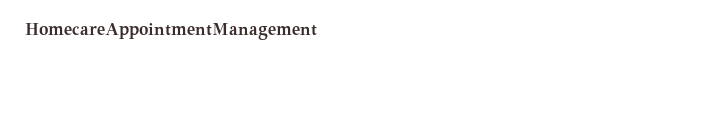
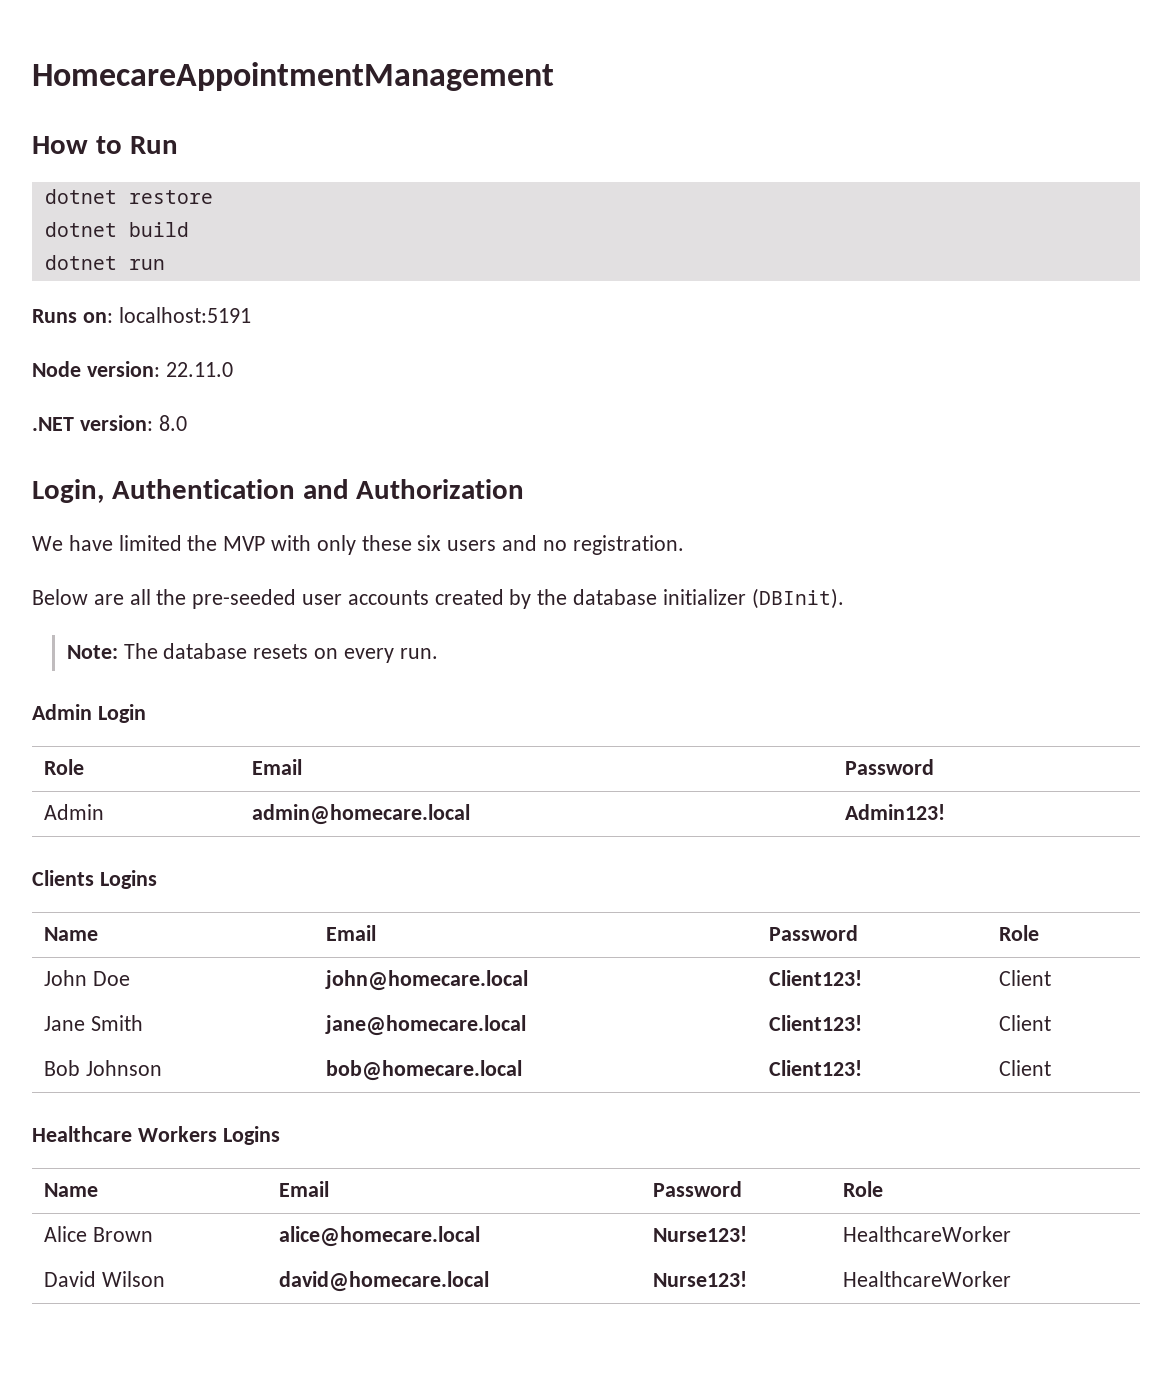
(317, 31) none -> [32,136,178,154] [44,189,213,204] [44,222,189,237] [44,255,165,270] [32,307,251,323] [32,361,233,377] [32,415,187,431] [32,479,525,503] [32,535,684,555] [32,588,844,609] [66,643,438,663] [32,704,146,723] [44,759,85,775] [252,759,303,775] [845,759,935,775] [44,804,105,820] [252,804,471,825] [845,804,946,820] [32,870,157,889] [44,927,99,941] [326,925,377,941] [769,925,859,941] [999,925,1040,941] [44,970,131,986] [325,970,529,991] [769,970,863,986] [999,970,1052,986] [44,1015,144,1031] [325,1015,527,1036] [769,1015,863,1031] [999,1015,1052,1031] [44,1060,163,1076] [326,1060,523,1081] [769,1060,863,1076] [999,1060,1052,1076] [32,1126,280,1145] [44,1183,99,1197] [279,1181,330,1197] [653,1181,743,1197] [843,1181,884,1197] [44,1226,154,1242] [279,1226,481,1247] [653,1226,748,1242] [843,1226,1012,1242] [44,1271,166,1287] [279,1271,490,1292] [653,1271,748,1287] [843,1271,1012,1287] // How to Run // dotnet restore // dotnet build // dotnet run // Runs on: localhost:5191 // Node version: 22.11.0 // .NET version: 8.0 // Login, Authentication and Authorization // We have limited the MVP with only these six users and no registration. // Below are all the pre-seeded user accounts created by the database initializer (DBInit). // Note: The database resets on every run. // Admin Login // Role | Email | Password // Admin | admin@homecare.local | Admin123! // Clients Logins // Name | Email | Password | Role // John Doe | john@homecare.local | Client123! | Client // Jane Smith | jane@homecare.local | Client123! | Client // Bob Johnson | bob@homecare.local | Client123! | Client // Healthcare Workers Logins // Name | Email | Password | Role // Alice Brown | alice@homecare.local | Nurse123! | HealthcareWorker // David Wilson | david@homecare.local | Nurse123! | HealthcareWorker

